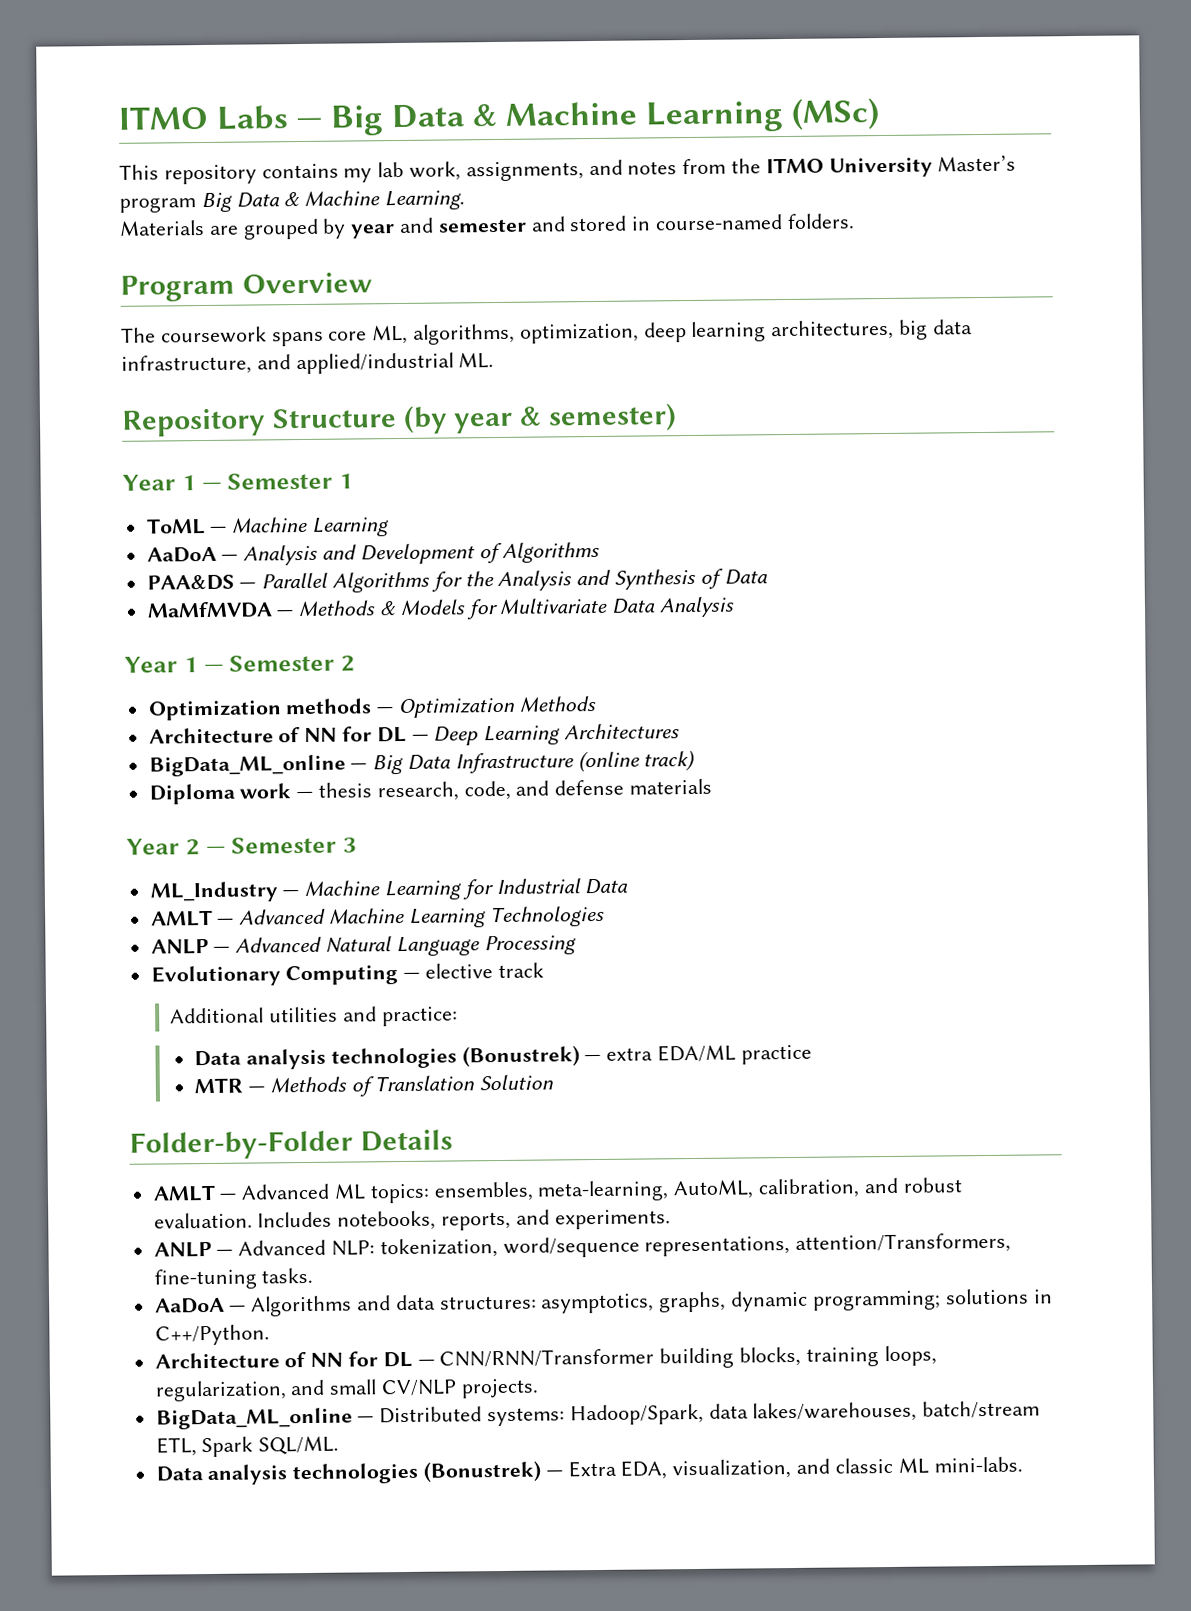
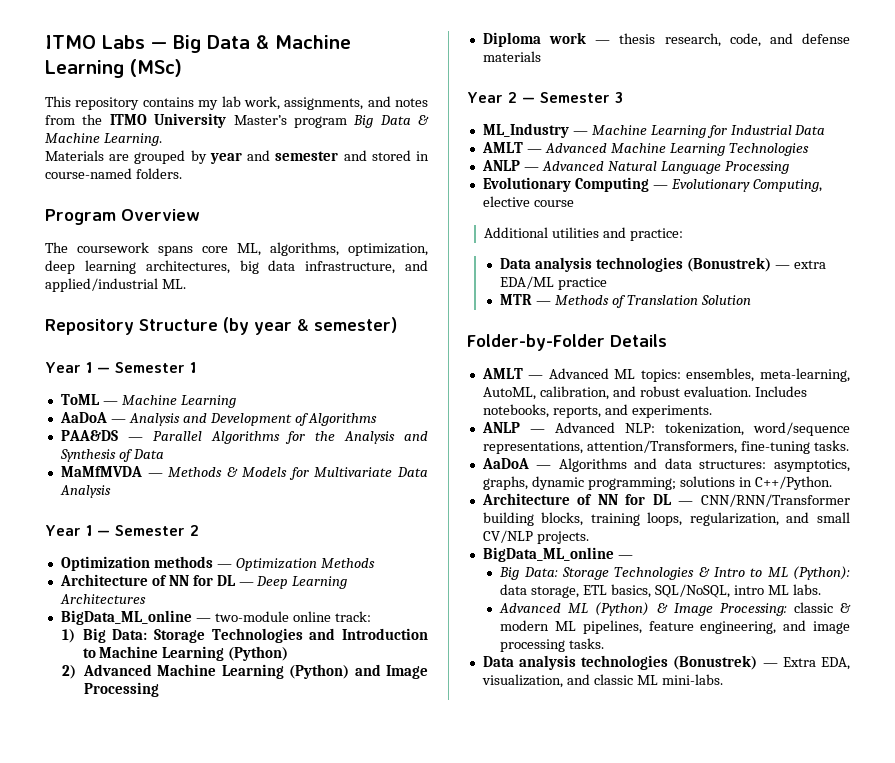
[372,749,696,775] Big Data Infrastructure (online track) -> [214,611,371,622] [62,628,429,643] [82,646,289,661] [62,664,428,679] [83,682,159,697] two-module online track: // 1) Big Data: Storage Technologies and Introduction to Machine Learning (Python) // 2) Advanced Machine Learning (Python) and Image Processing
[425,962,544,979] elective track -> [670,179,822,192] [482,196,574,207] Evolutionary Computing, elective course
[379,1400,1041,1427] [155,1435,340,1458] Distributed systems: Hadoop/Spark, data lakes/warehouses, batch/stream ETL, Spark SQL/ML. -> [499,566,850,580] [500,584,821,598] [499,602,851,616] [500,620,850,634] [500,638,605,652] // Big Data: Storage Technologies & Intro to ML (Python): data storage, ETL basics, SQL/NoSQL, intro ML labs. // Advanced ML (Python) & Image Processing: classic & modern ML pipelines, feature engineering, and image processing tasks.

